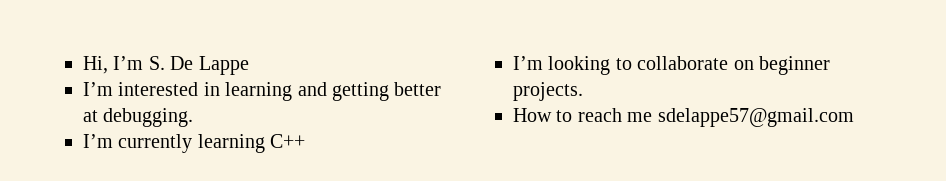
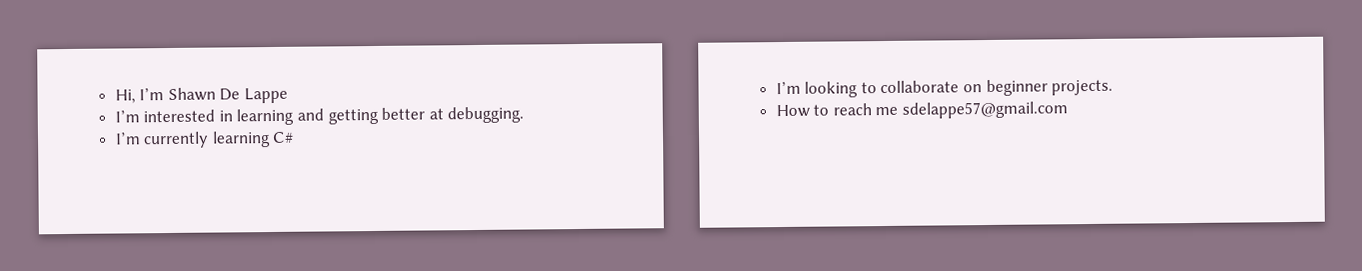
[148,56,165,70] S. -> [167,87,216,102] Shawn
[270,134,306,148] C++ -> [272,131,295,143] C#

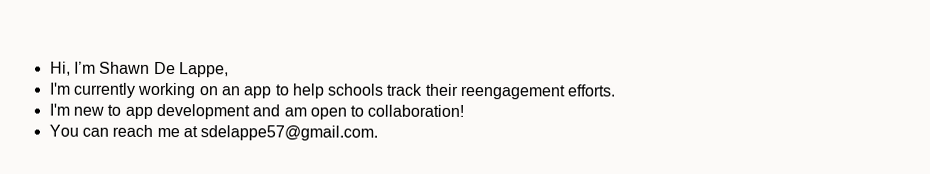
[244,87,289,104] [114,106,525,126] [114,131,295,149] [775,79,1114,98] [775,101,1069,119] Lappe // I’m interested in learning and getting better at debugging. // I’m currently learning C# // I’m looking to collaborate on beginner projects. // How to reach me sdelappe57@gmail.com -> [178,62,229,78] [48,82,617,100] [48,103,465,120] [48,124,379,141] Lappe, // I'm currently working on an app to help schools track their reengagement efforts. // I'm new to app development and am open to collaboration! // You can reach me at sdelappe57@gmail.com.

